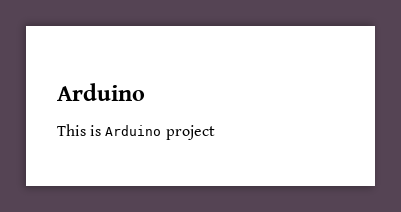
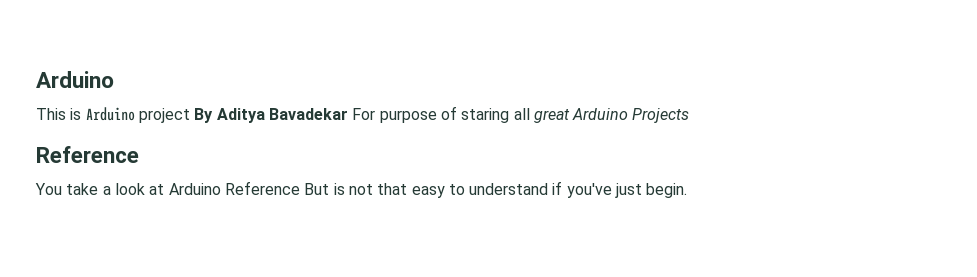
(215, 132) none -> [194,106,690,123] [36,146,139,163] [35,181,688,198] By Aditya Bavadekar For purpose of staring all great Arduino Projects // Reference // You take a look at Arduino Reference But is not that easy to understand if you've just begin.

